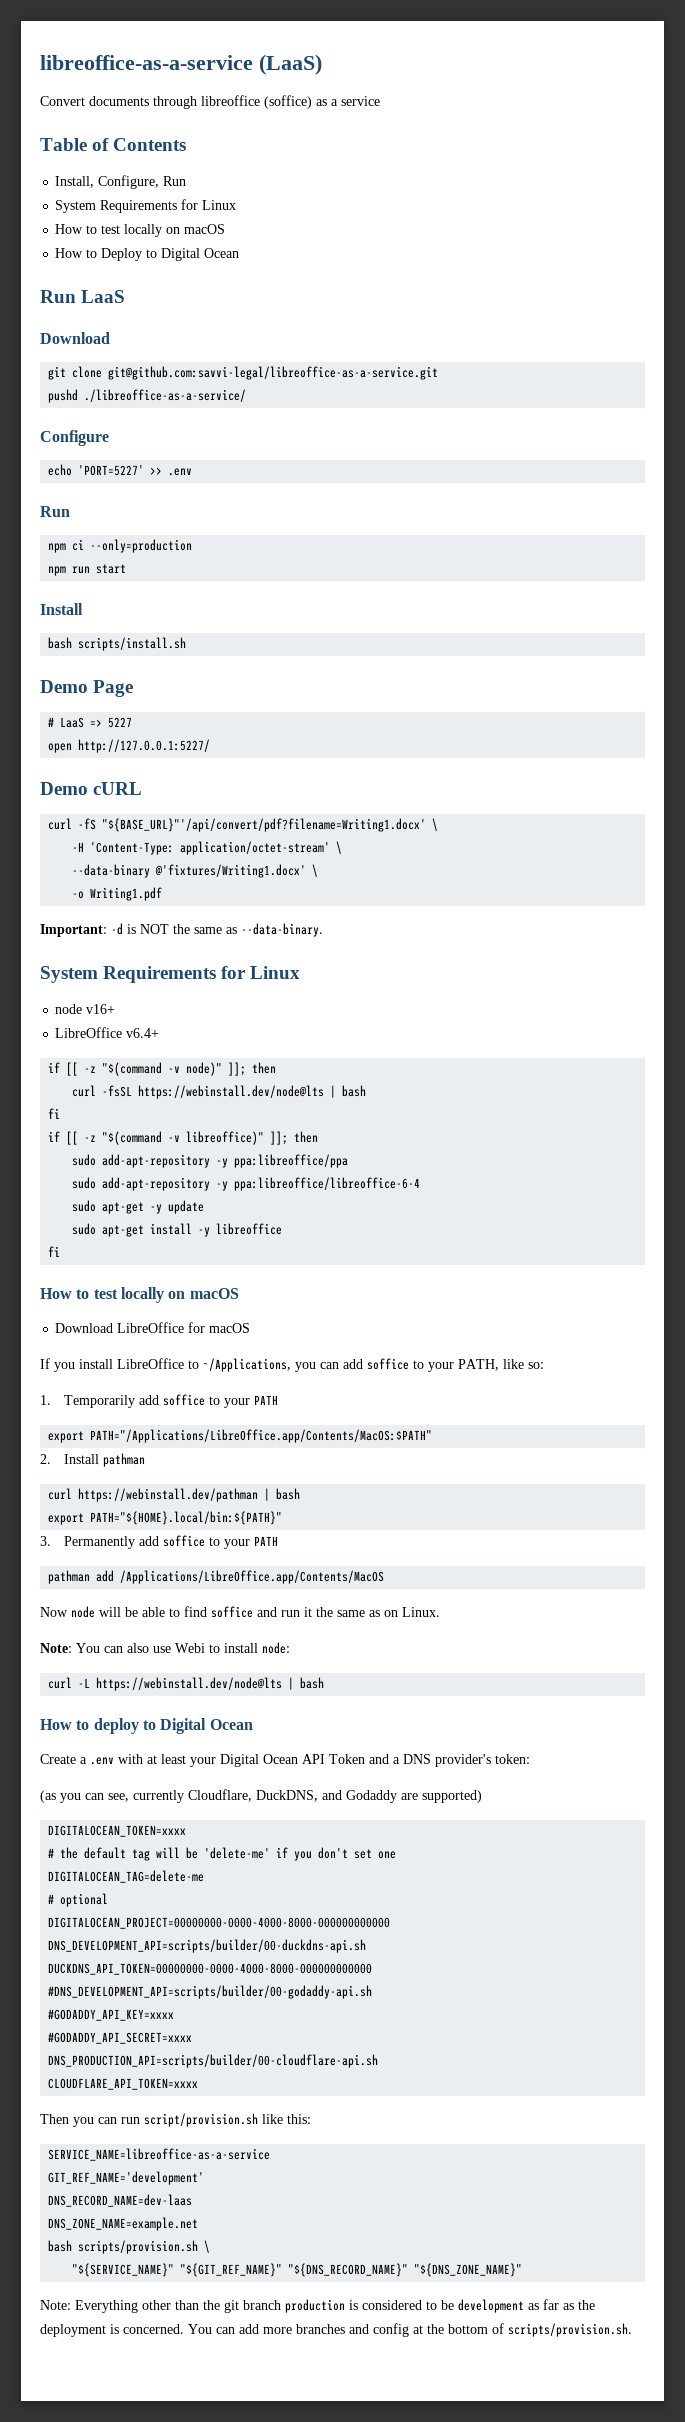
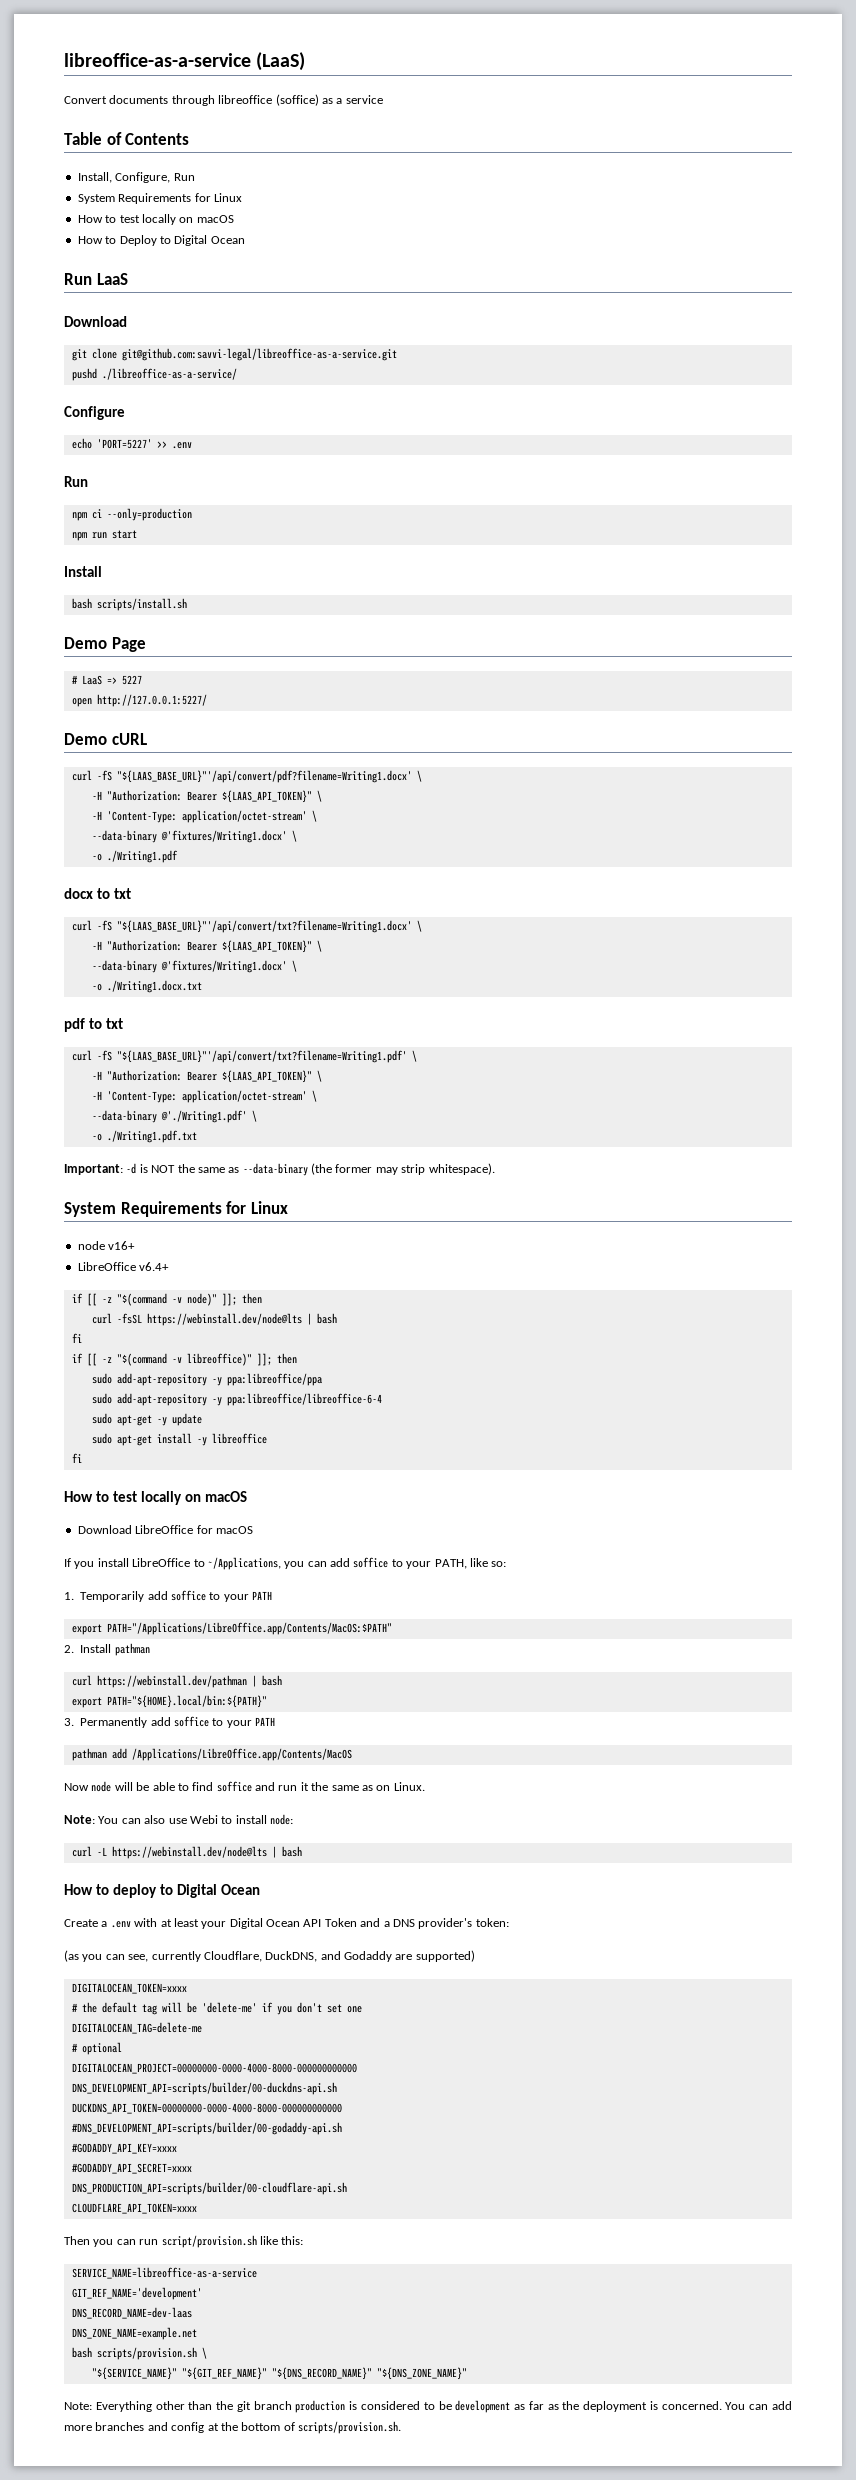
[102,818,427,832] "${BASE_URL}"'/api/convert/pdf?filename=Writing1.docx' -> [116,770,422,783] [91,790,312,803] "${LAAS_BASE_URL}"'/api/convert/pdf?filename=Writing1.docx' \ // -H "Authorization: Bearer ${LAAS_API_TOKEN}"
[90,887,163,901] Writing1.pdf -> [106,850,178,863] [64,888,131,899] [71,920,422,933] [91,940,322,953] [91,960,297,973] [91,980,202,993] [64,1018,123,1032] [71,1050,417,1063] [91,1070,322,1083] [91,1090,317,1103] [91,1110,257,1123] [91,1130,197,1143] ./Writing1.pdf // docx to txt // curl -fS "${LAAS_BASE_URL}"'/api/convert/txt?filename=Writing1.docx' \ // -H "Authorization: Bearer ${LAAS_API_TOKEN}" \ // --data-binary @'fixtures/Writing1.docx' \ // -o ./Writing1.docx.txt // pdf to txt // curl -fS "${LAAS_BASE_URL}"'/api/convert/txt?filename=Writing1.pdf' \ // -H "Authorization: Bearer ${LAAS_API_TOKEN}" \ // -H 'Content-Type: application/octet-stream' \ // --data-binary @'./Writing1.pdf' \ // -o ./Writing1.pdf.txt
[241,923,323,937] --data-binary. -> [242,1163,495,1176] --data-binary (the former may strip whitespace).

